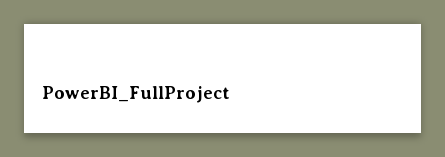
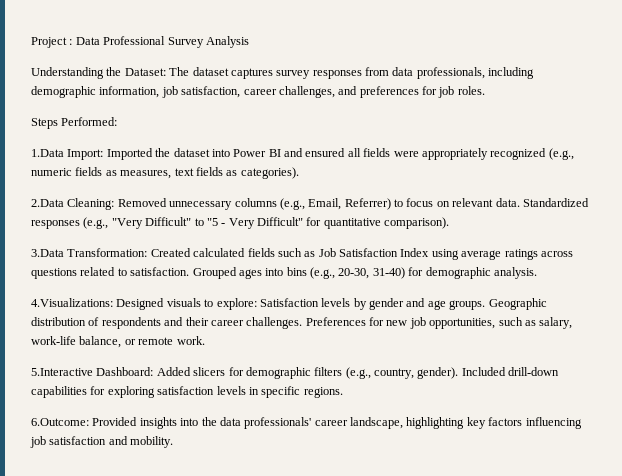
[42,86,230,103] PowerBI_FullProject -> [31,36,249,48] [31,67,535,79] [31,86,485,98] [31,117,118,129] [31,148,574,160] [31,167,299,179] [31,198,589,210] [31,217,450,229] [31,248,573,260] [31,267,537,279] [31,298,547,310] [31,317,573,329] [31,336,205,348] [31,367,560,379] [31,386,343,398] [31,417,582,429] [30,436,174,448] Project : Data Professional Survey Analysis // Understanding the Dataset: The dataset captures survey responses from data professionals, including demographic information, job satisfaction, career challenges, and preferences for job roles. // Steps Performed: // 1.Data Import: Imported the dataset into Power BI and ensured all fields were appropriately recognized (e.g., numeric fields as measures, text fields as categories). // 2.Data Cleaning: Removed unnecessary columns (e.g., Email, Referrer) to focus on relevant data. Standardized responses (e.g., "Very Difficult" to "5 - Very Difficult" for quantitative comparison). // 3.Data Transformation: Created calculated fields such as Job Satisfaction Index using average ratings across questions related to satisfaction. Grouped ages into bins (e.g., 20-30, 31-40) for demographic analysis. // 4.Visualizations: Designed visuals to explore: Satisfaction levels by gender and age groups. Geographic distribution of respondents and their career challenges. Preferences for new job opportunities, such as salary, work-life balance, or remote work. // 5.Interactive Dashboard: Added slicers for demographic filters (e.g., country, gender). Included drill-down capabilities for exploring satisfaction levels in specific regions. // 6.Outcome: Provided insights into the data professionals' career landscape, highlighting key factors influencing job satisfaction and mobility.

